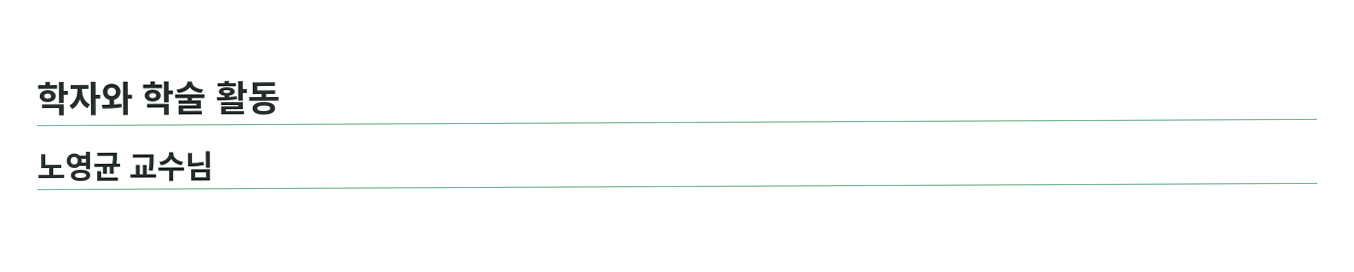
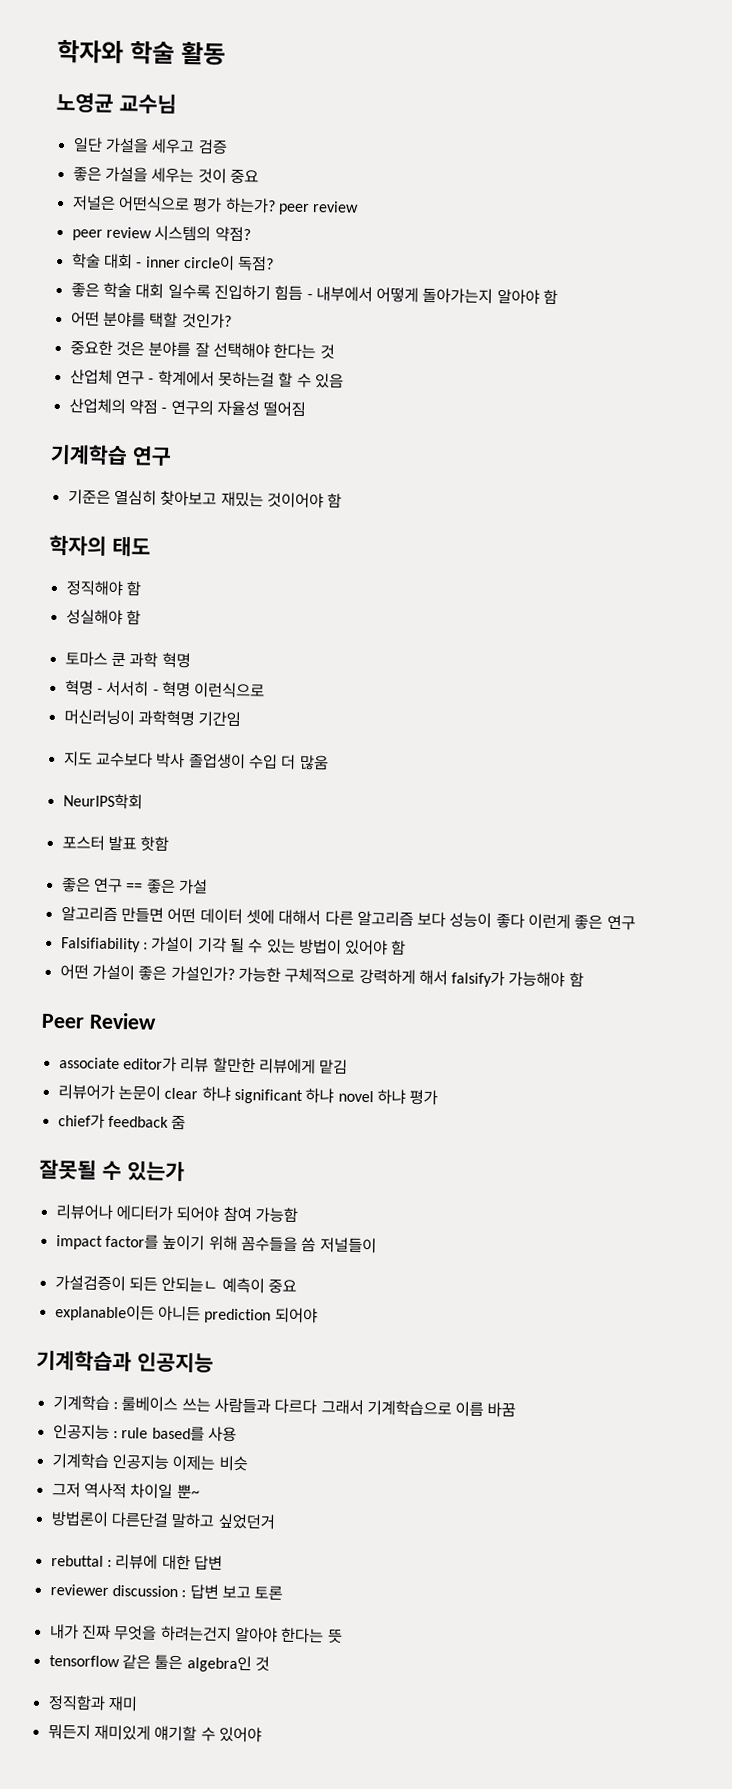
(215, 166) none -> [72,137,228,155] [72,166,259,185] [71,195,360,215] [71,225,251,243] [71,253,275,272] [70,282,559,306] [70,311,232,329] [69,340,335,360] [69,369,344,389] [68,398,307,417] [50,443,172,466] [67,489,343,509] [49,534,151,557] [65,580,141,597] [65,609,141,626] [64,651,191,669] [64,680,266,699] [63,709,242,727] [63,751,329,771] [62,793,143,810] [61,835,170,852] [60,877,208,895] [60,906,636,931] [60,936,407,956] [59,964,584,988] [41,1012,157,1030] [58,1056,349,1075] [57,1084,439,1106] [57,1113,187,1131] [39,1158,185,1182] [55,1204,298,1223] [55,1233,377,1254] [54,1275,297,1294] [54,1304,318,1324] [36,1349,214,1373] [52,1395,517,1418] [52,1424,237,1442] [51,1453,248,1472] [51,1482,200,1500] [50,1511,276,1530] [50,1554,223,1571] [49,1584,284,1601] [49,1624,343,1644] [48,1654,270,1673] [47,1694,138,1712] [47,1723,262,1743] // 일단 가설을 세우고 검증 // 좋은 가설을 세우는 것이 중요 // 저널은 어떤식으로 평가 하는가? peer review // peer review 시스템의 약점? // 학술 대회 - inner circle이 독점? // 좋은 학술 대회 일수록 진입하기 힘듬 - 내부에서 어떻게 돌아가는지 알아야 함 // 어떤 분야를 택할 것인가? // 중요한 것은 분야를 잘 선택해야 한다는 것 // 산업체 연구 - 학계에서 못하는걸 할 수 있음 // 산업체의 약점 - 연구의 자율성 떨어짐 // 기계학습 연구 // 기준은 열심히 찾아보고 재밌는 것이어야 함 // 학자의 태도 // 정직해야 함 // 성실해야 함 // 토마스 쿤 과학 혁명 // 혁명 - 서서히 - 혁명 이런식으로 // 머신러닝이 과학혁명 기간임 // 지도 교수보다 박사 졸업생이 수입 더 많움 // NeurIPS학회 // 포스터 발표 핫함 // 좋은 연구 == 좋은 가설 // 알고리즘 만들면 어떤 데이터 셋에 대해서 다른 알고리즘 보다 성능이 좋다 이런게 좋은 연구 // Falsifiability : 가설이 기각 될 수 있는 방법이 있어야 함 // 어떤 가설이 좋은 가설인가? 가능한 구체적으로 강력하게 해서 falsify가 가능해야 함 // Peer Review // associate editor가 리뷰 할만한 리뷰에게 맡김 // 리뷰어가 논문이 clear 하냐 significant 하냐 novel 하냐 평가 // chief가 feedback 줌 // 잘못될 수 있는가 // 리뷰어나 에디터가 되어야 참여 가능함 // impact factor를 높이기 위해 꼼수들을 씀 저널들이 // 가설검증이 되든 안되늗ㄴ 예측이 중요 // explanable이든 아니든 prediction 되어야 // 기계학습과 인공지능 // 기계학습 : 룰베이스 쓰는 사람들과 다르다 그래서 기계학습으로 이름 바꿈 // 인공지능 : rule based를 사용 // 기계학습 인공지능 이제는 비슷 // 그저 역사적 차이일 뿐~ // 방법론이 다른단걸 말하고 싶었던거 // rebuttal : 리뷰에 대한 답변 // reviewer discussion : 답변 보고 토론 // 내가 진짜 무엇을 하려는건지 알아야 한다는 뜻 // tensorflow 같은 툴은 algebra인 것 // 정직함과 재미 // 뭐든지 재미있게 얘기할 수 있어야

